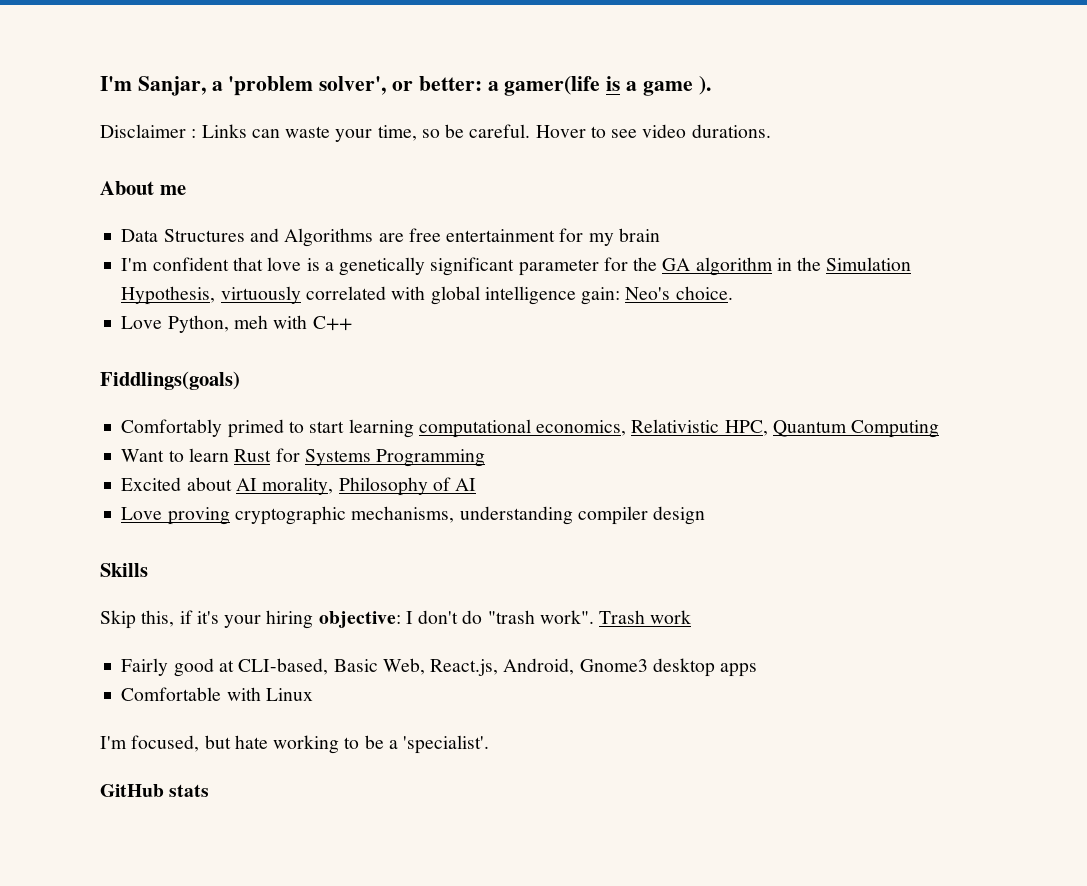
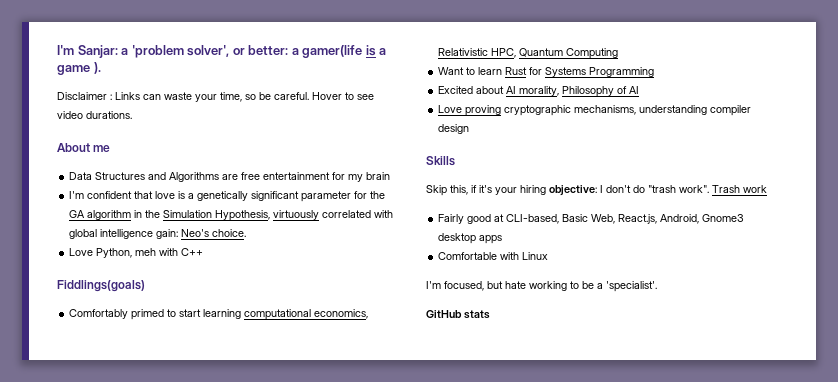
[100,76,206,96] I'm Sanjar, -> [57,45,118,58] I'm Sanjar:

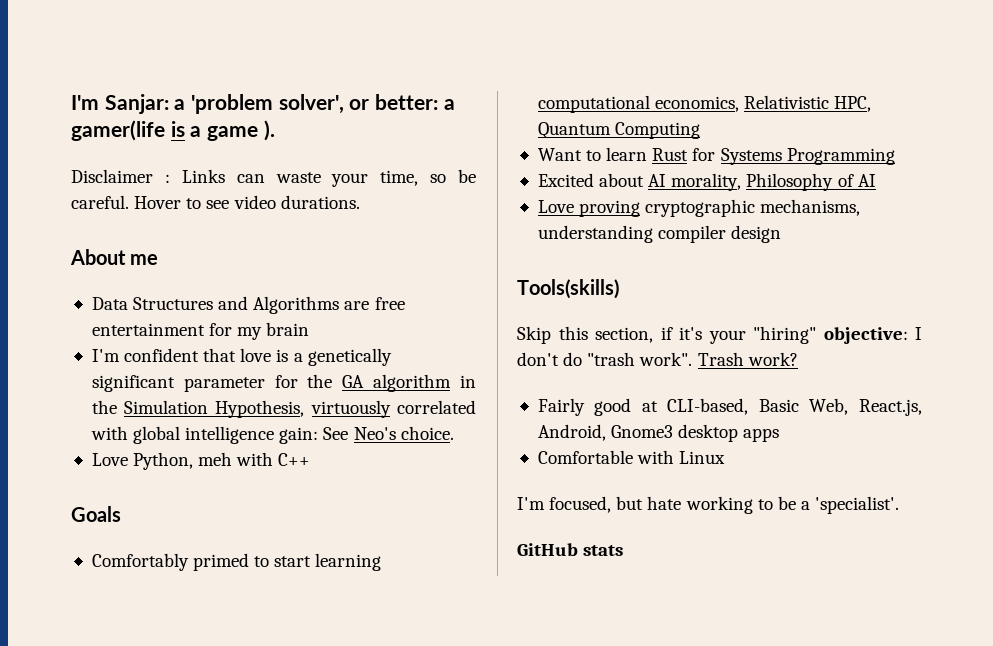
(179, 234) none -> [323,427,349,440] See
[57,280,145,292] Fiddlings(goals) -> [71,506,121,522] Goals
[426,156,455,166] Skills -> [517,279,619,299] Tools(skills)
[450,185,468,195] this, -> [558,326,653,343] this section,
[520,185,546,195] hiring -> [753,326,816,344] "hiring"
[743,185,767,193] work -> [747,352,798,366] work?

